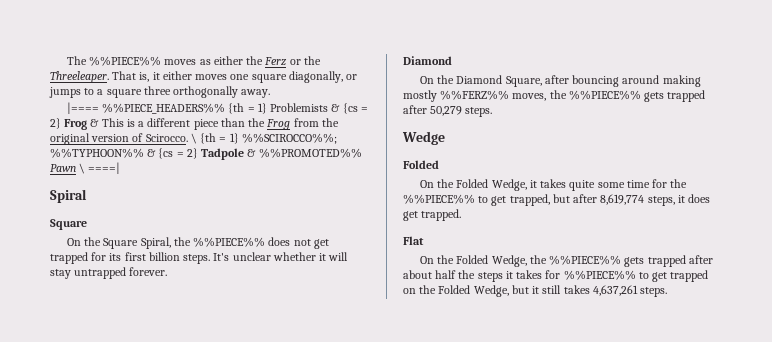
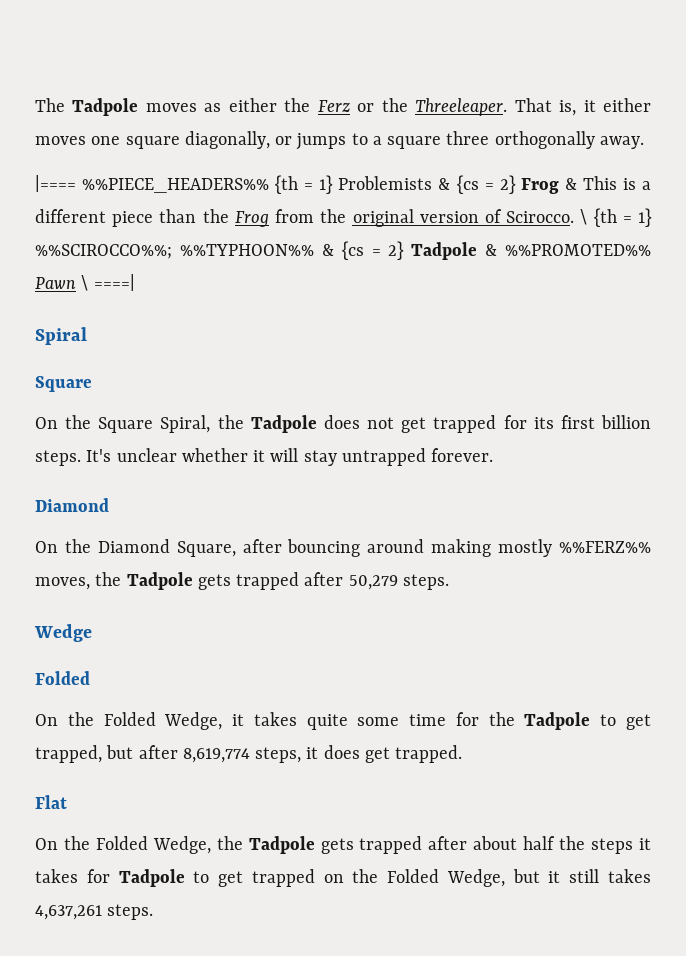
[89,56,162,66] %%PIECE%% -> [72,98,139,116] Tadpole
[193,237,266,247] %%PIECE%% -> [250,415,317,433] Tadpole
[568,90,641,100] %%PIECE%% -> [126,572,193,590] Tadpole
[403,194,475,204] %%PIECE%% -> [524,712,591,730] Tadpole
[549,255,622,265] %%PIECE%% -> [248,836,315,854] Tadpole
[563,270,636,280] %%PIECE%% -> [118,869,185,887] Tadpole

